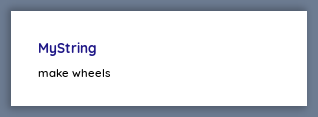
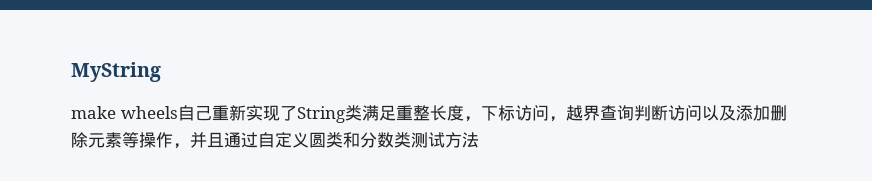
(112, 73) none -> [177,105,787,123] [71,132,479,149] 自己重新实现了String类满足重整长度，下标访问，越界查询判断访问以及添加删除元素等操作，并且通过自定义圆类和分数类测试方法

